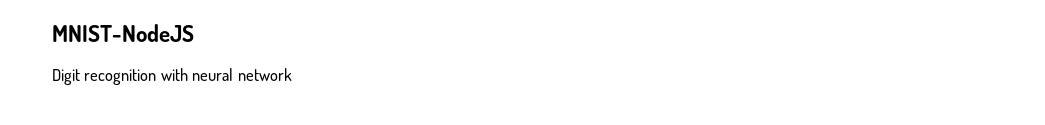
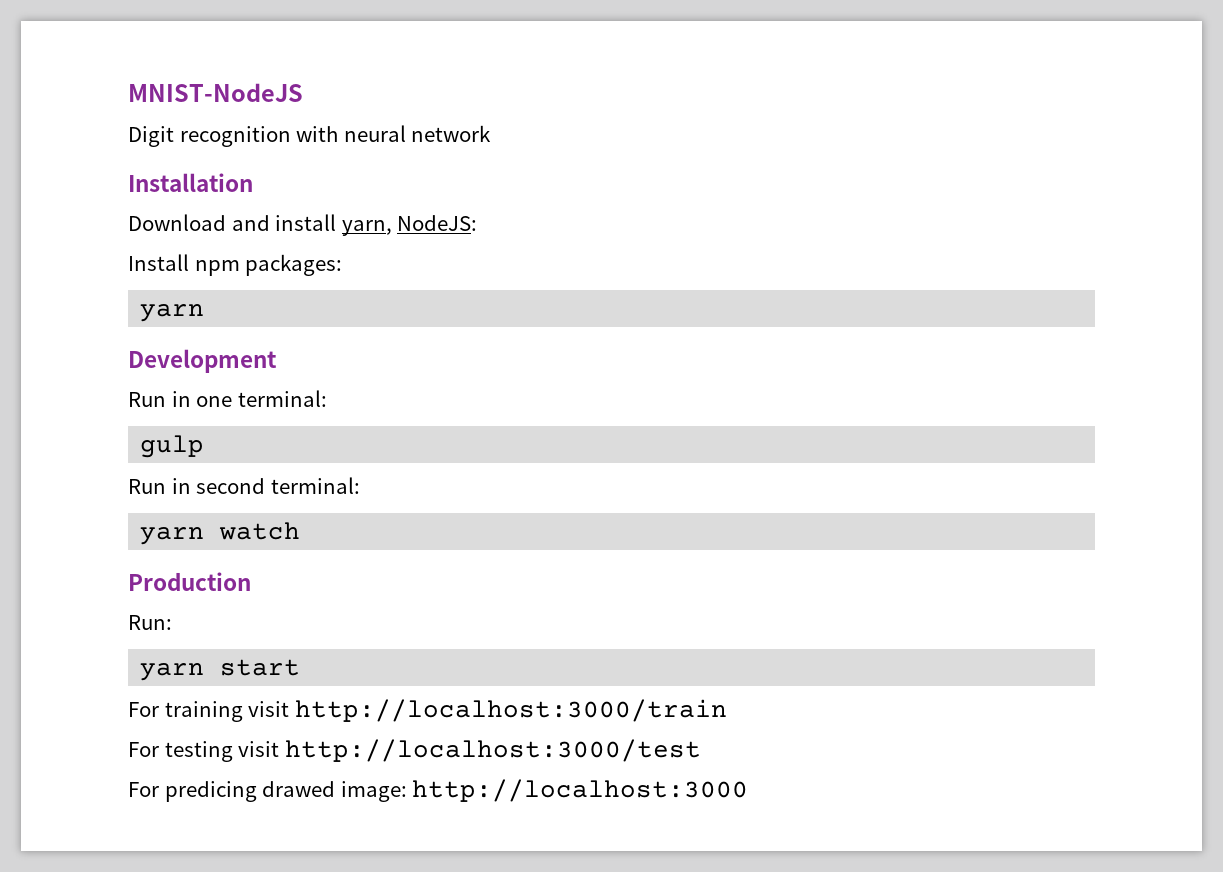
(292, 74) none -> [128,173,253,192] [128,214,478,236] [128,254,343,276] [140,304,205,322] [128,349,277,373] [128,390,327,407] [140,435,205,458] [128,477,360,494] [140,522,301,545] [128,572,251,591] [128,615,172,630] [140,659,301,681] [128,699,727,722] [128,739,701,762] [128,779,749,802] // Installation // Download and install yarn, NodeJS: // Install npm packages: // yarn // Development // Run in one terminal: // gulp // Run in second terminal: // yarn watch // Production // Run: // yarn start // For training visit http://localhost:3000/train // For testing visit http://localhost:3000/test // For predicing drawed image: http://localhost:3000

